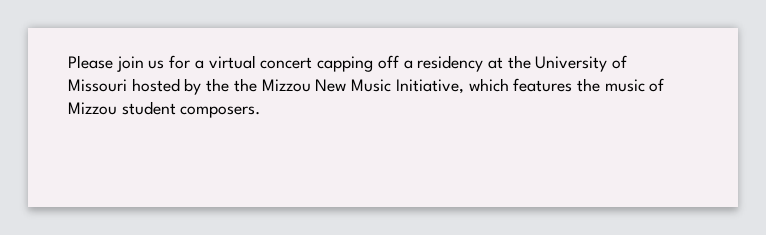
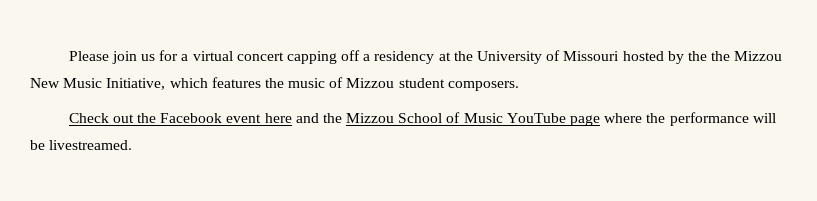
(261, 112) none -> [68,112,776,126] [30,140,133,150] // Check out the Facebook event here and the Mizzou School of Music YouTube page where the performance will be livestreamed.

